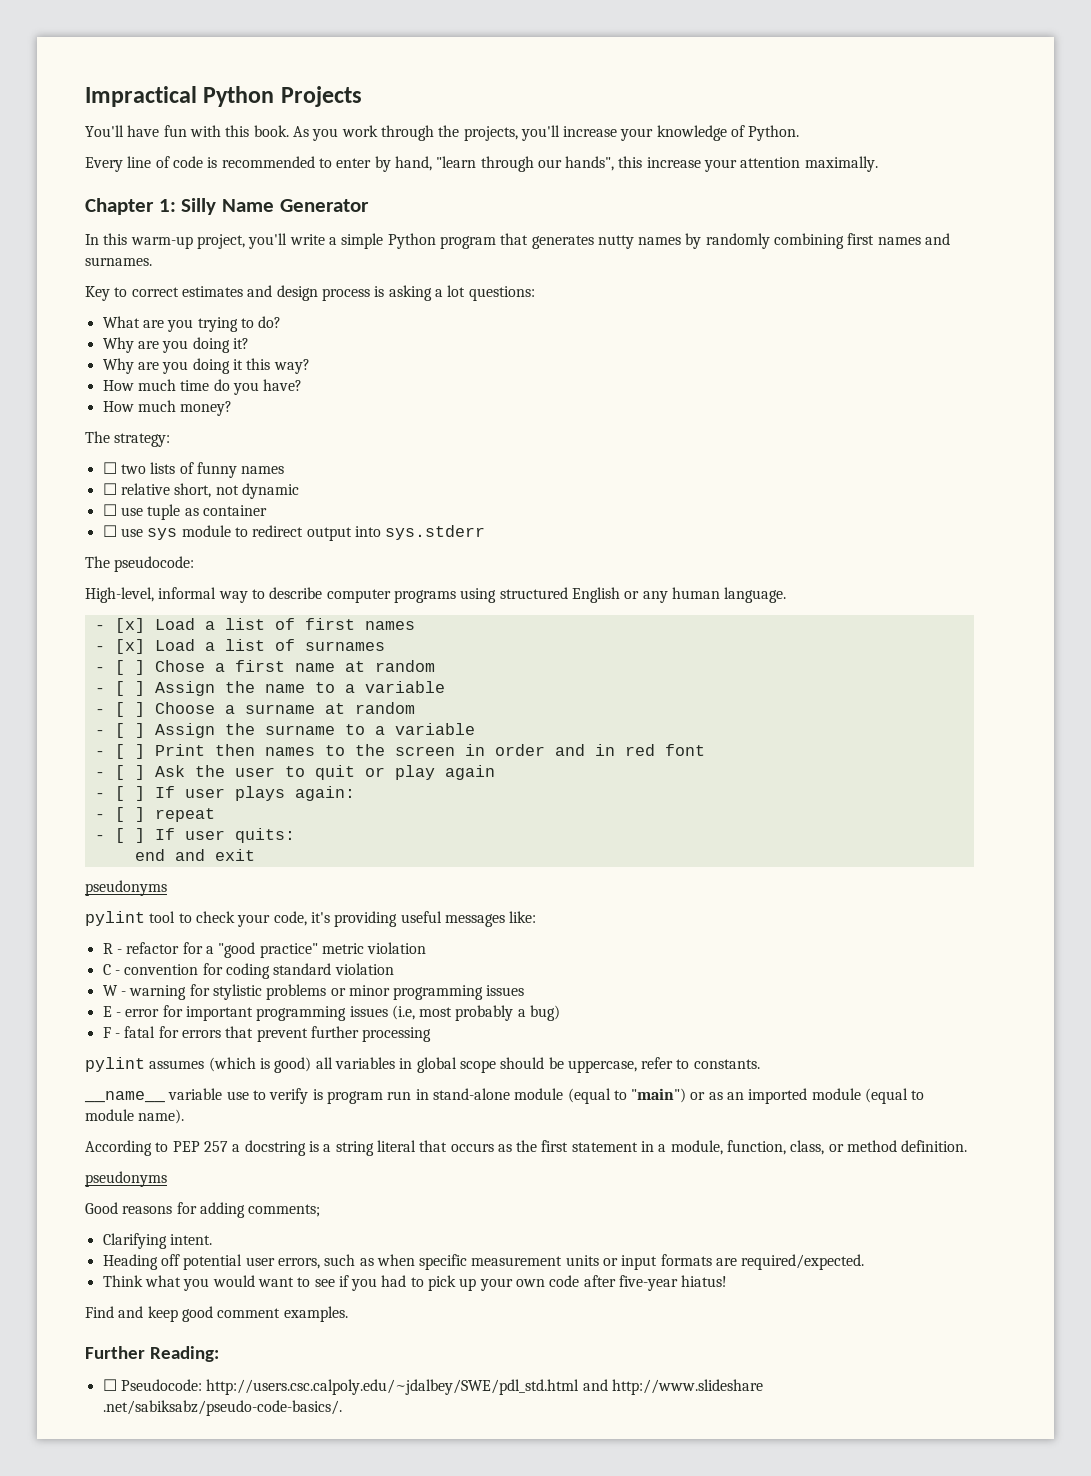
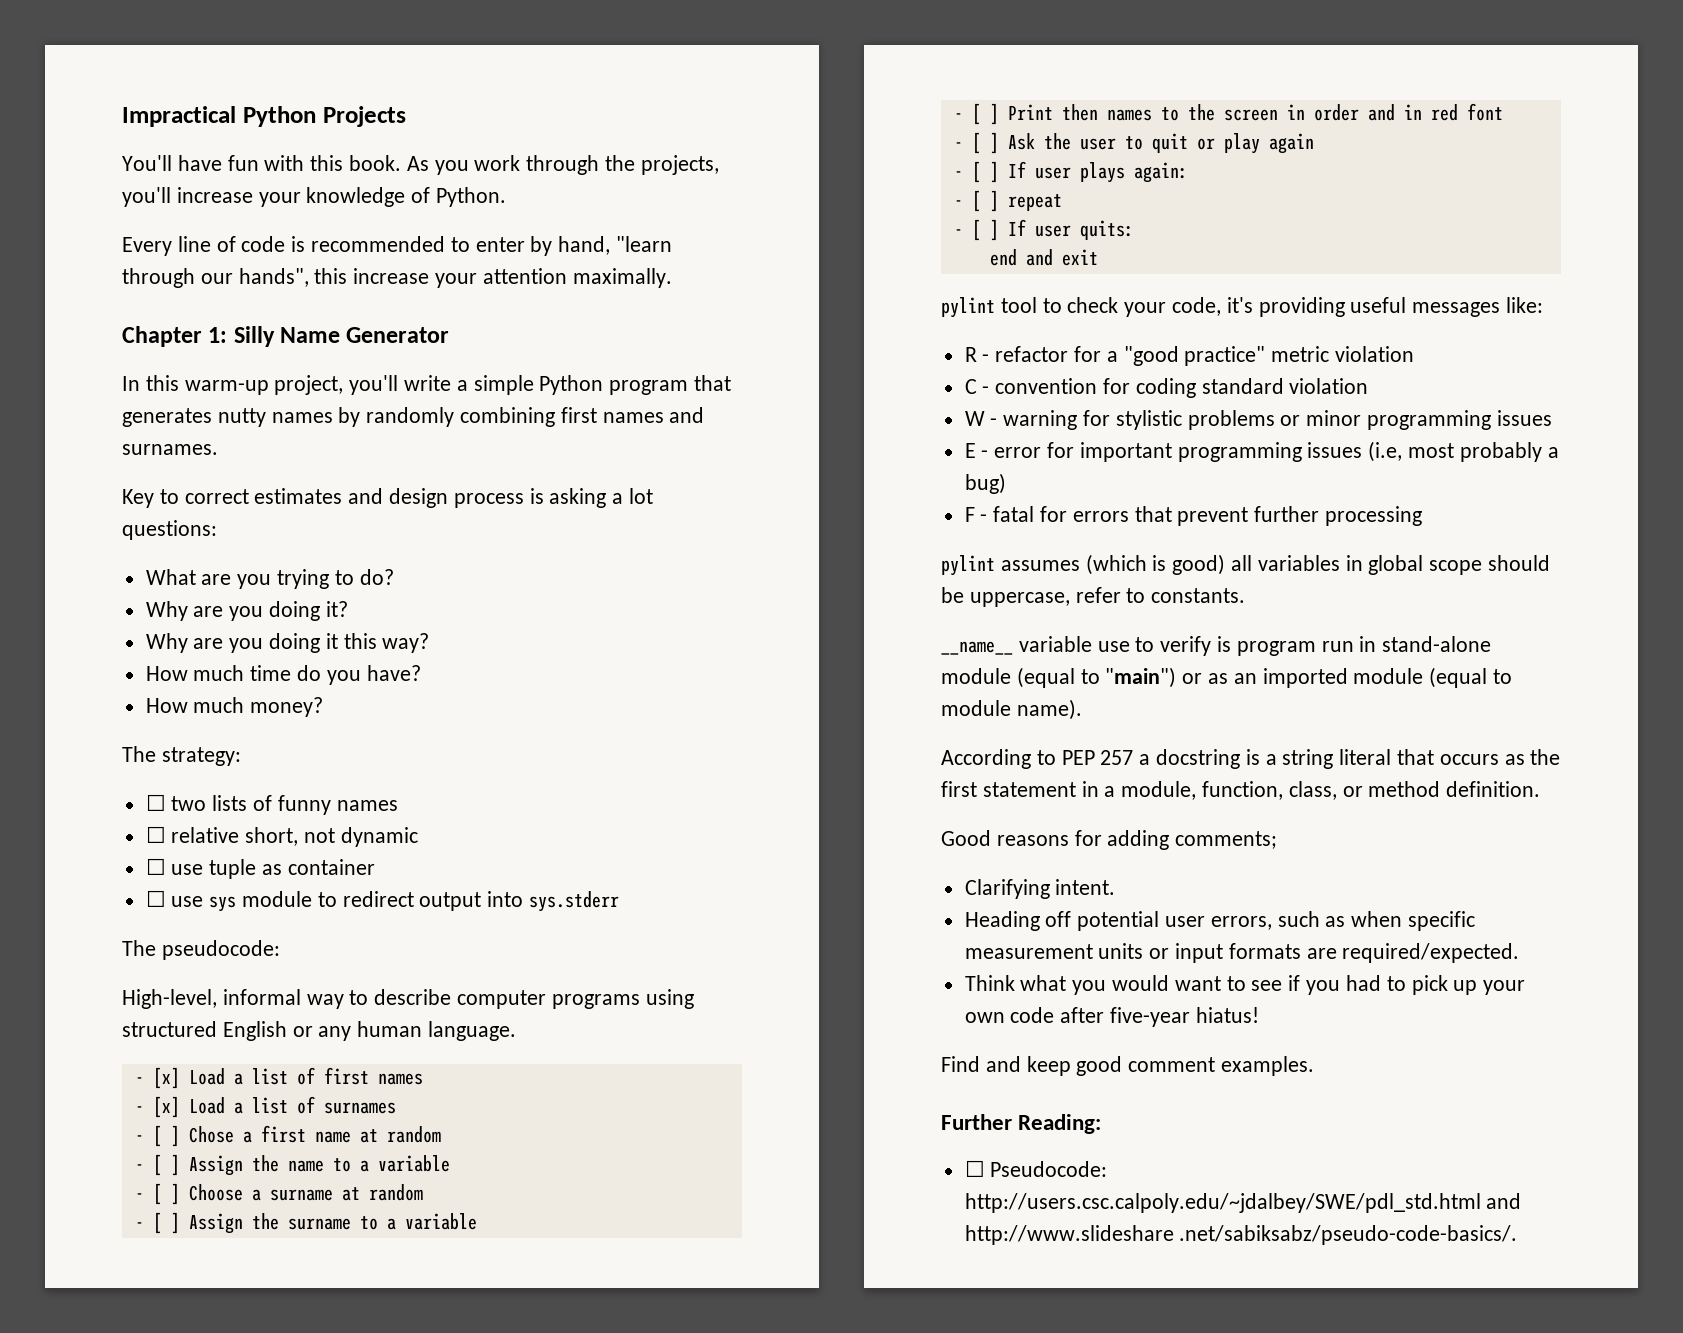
[85,880,167,896] // pseudonyms -> (1098, 257) none
[85,1171,167,1187] // pseudonyms -> (1541, 789) none

